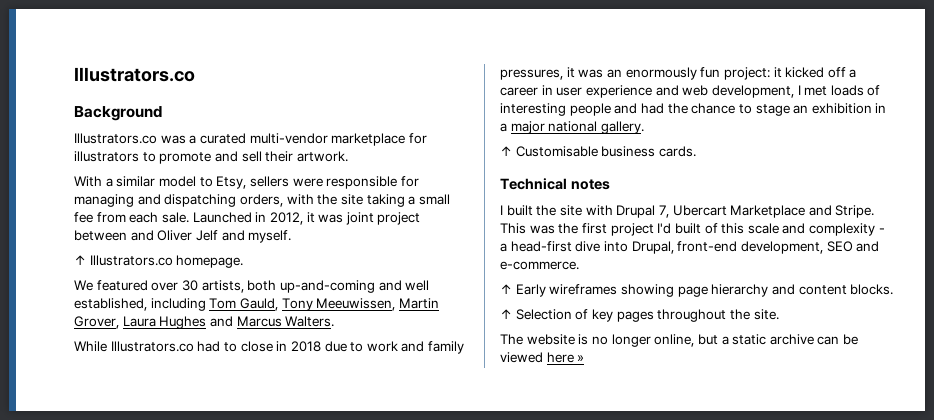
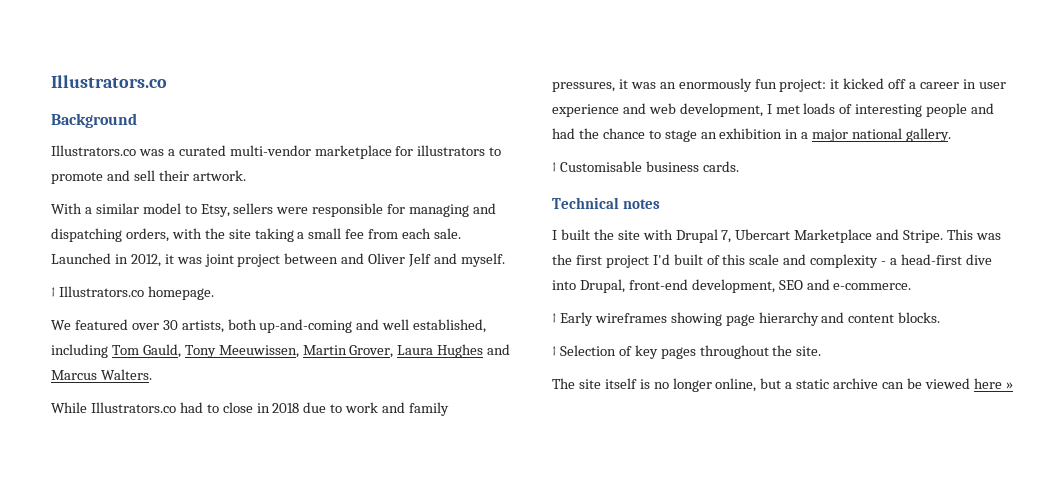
[526,334,575,345] website -> [578,378,637,389] site itself

